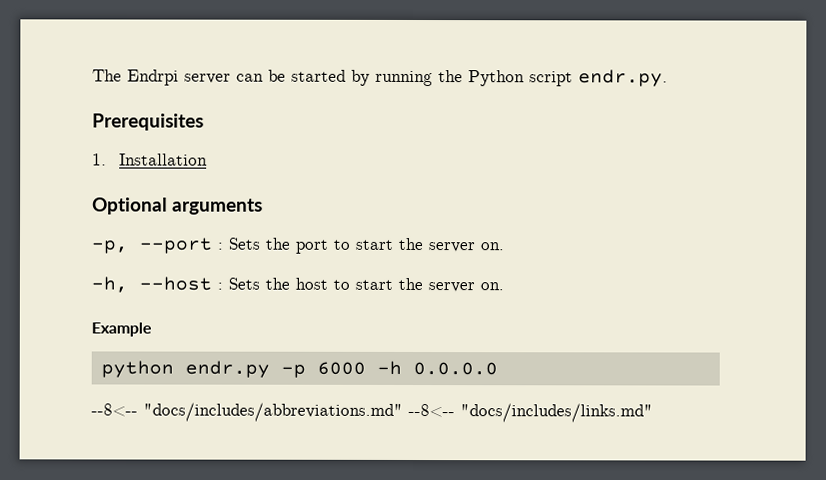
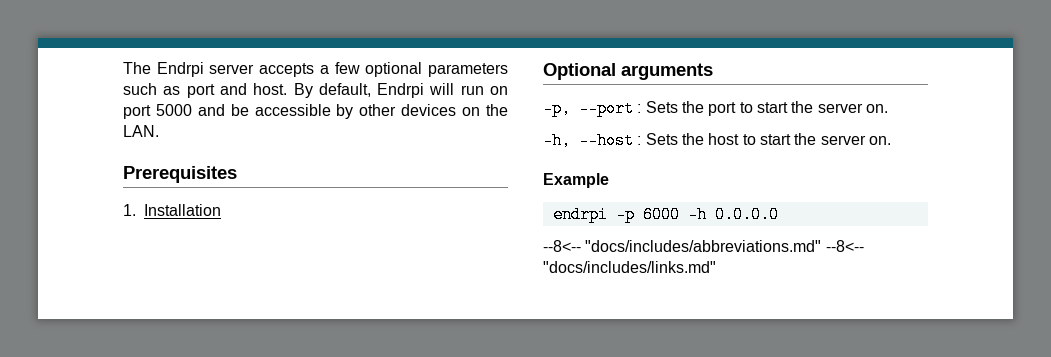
[236,69,668,87] can be started by running the Python script endr.py. -> [259,62,509,77] [123,83,509,98] [123,104,509,119] [123,125,159,137] accepts a few optional parameters such as port and host. By default, Endrpi will run on port 5000 and be accessible by other devices on the LAN.
[100,360,270,378] python endr.py -> [552,206,608,223] endrpi

